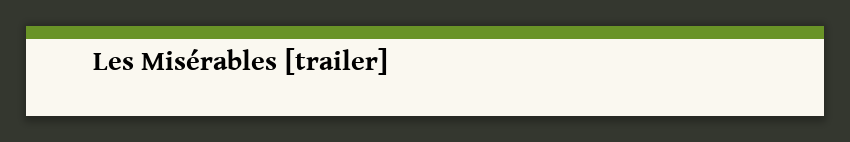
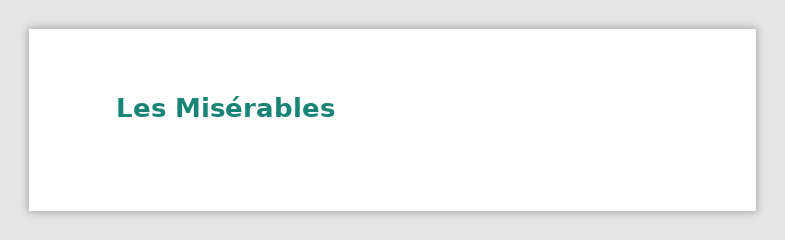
[284,48,388,75] [trailer] -> (335, 106) none

